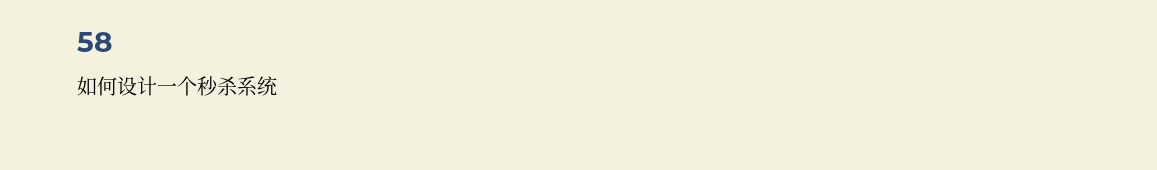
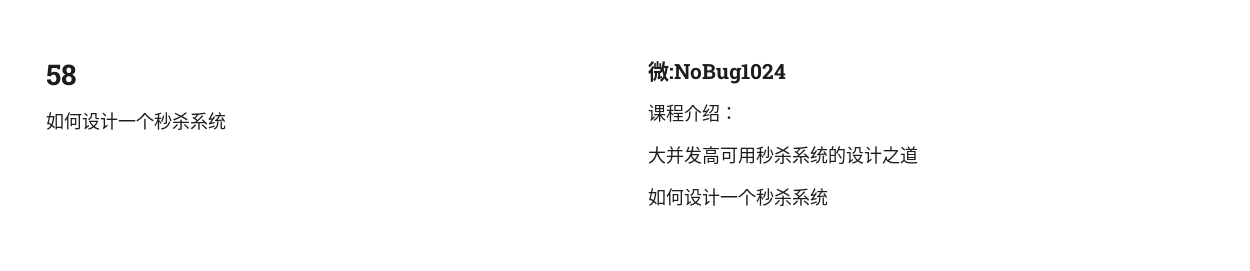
(277, 86) none -> [648,61,786,84] [648,104,738,122] [648,146,918,165] [648,188,828,206] // 微:NoBug1024 // 课程介绍： // 大并发高可用秒杀系统的设计之道 // 如何设计一个秒杀系统

